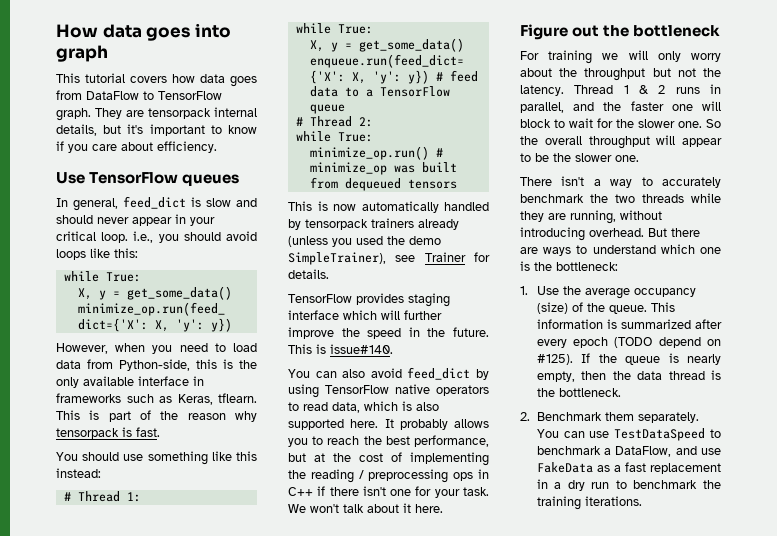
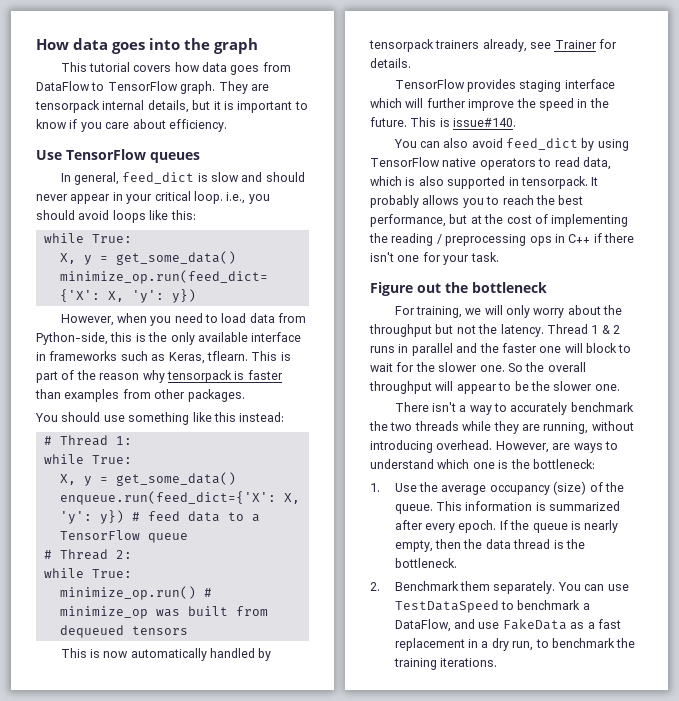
(231, 30) none -> [184,38,210,50] the
[127,124,144,134] it's -> [213,101,234,110] it is
[136,427,160,437] fast. -> [247,370,283,380] [35,389,245,402] faster than examples from other packages.
[418,219,459,230] [288,236,441,247] [288,252,386,265] already (unless you used the demo SimpleTrainer), -> [482,39,527,52] already,
[350,419,379,428] here. -> [508,176,588,189] in tensorpack.
[288,503,443,513] We won't talk about it here. -> (499, 257) none
[548,50,593,64] training -> [415,306,462,318] training,
[520,102,564,113] parallel, -> [411,343,453,356] parallel
[648,228,700,237] But there -> [495,441,549,453] However,
[573,337,721,348] [536,354,573,365] epoch (TODO depend on #125). -> [458,520,497,533] epoch.
[591,482,610,489] run -> [512,641,534,651] run,

